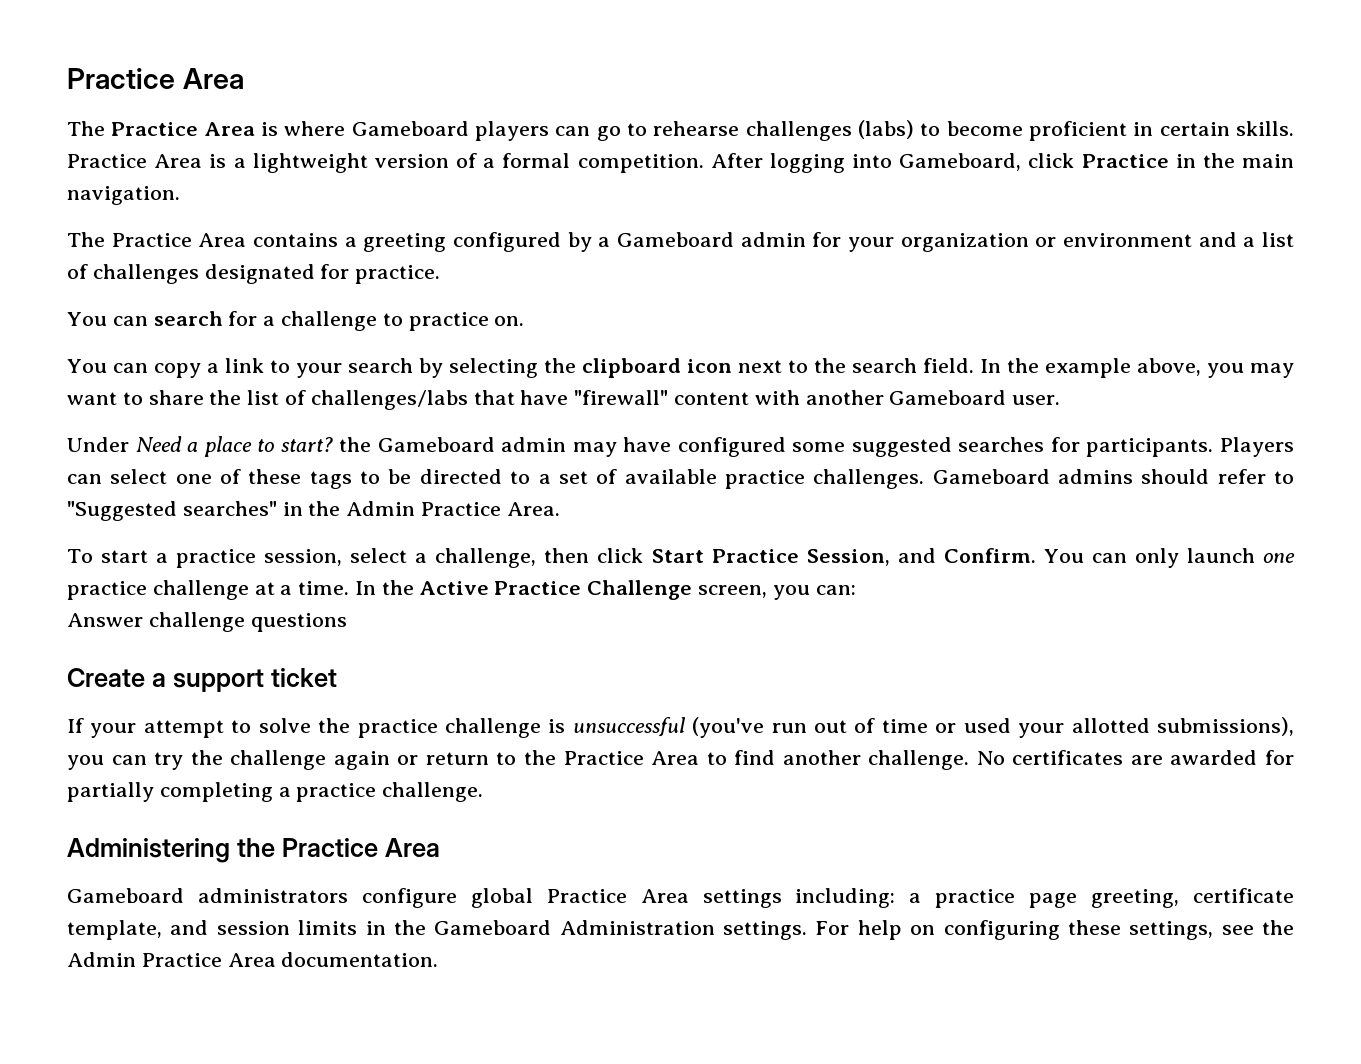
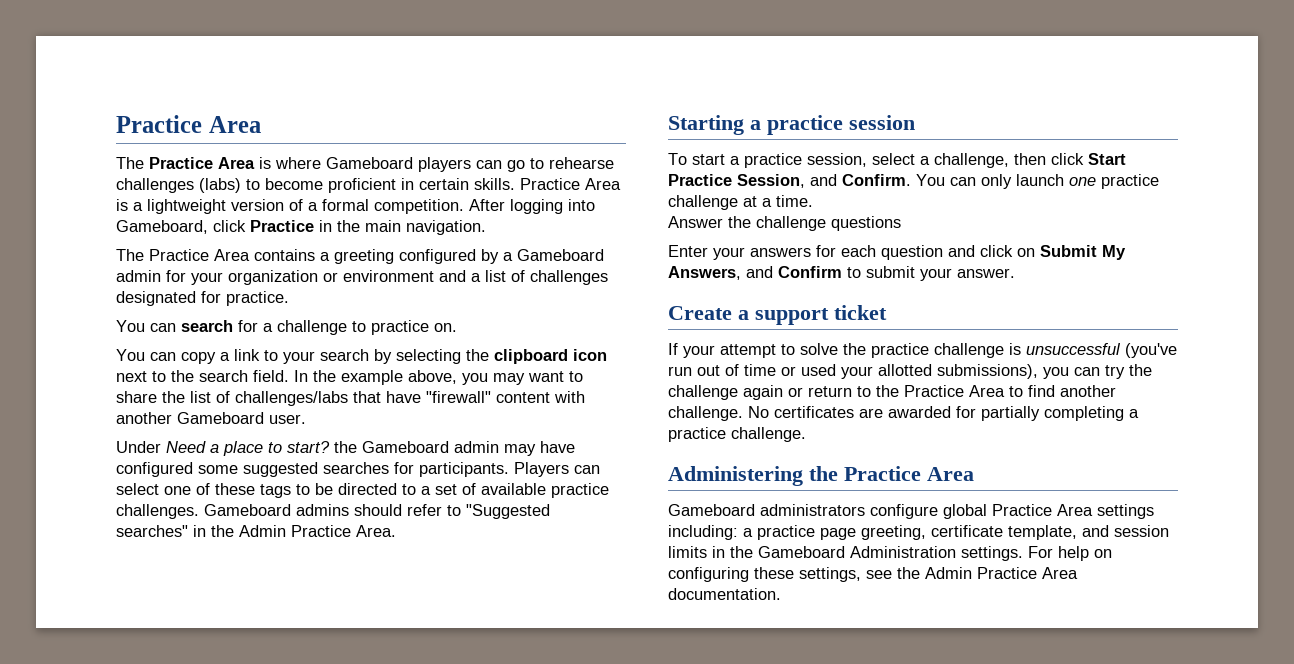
(560, 509) none -> [668,115,915,135] // Starting a practice session
[355,580,856,600] In the Active Practice Challenge screen, you can: -> (813, 201) none
(143, 620) none -> [728,216,751,228] the
(347, 622) none -> [668,245,1126,260] [668,266,1015,281] // Enter your answers for each question and click on Submit My Answers, and Confirm to submit your answer.

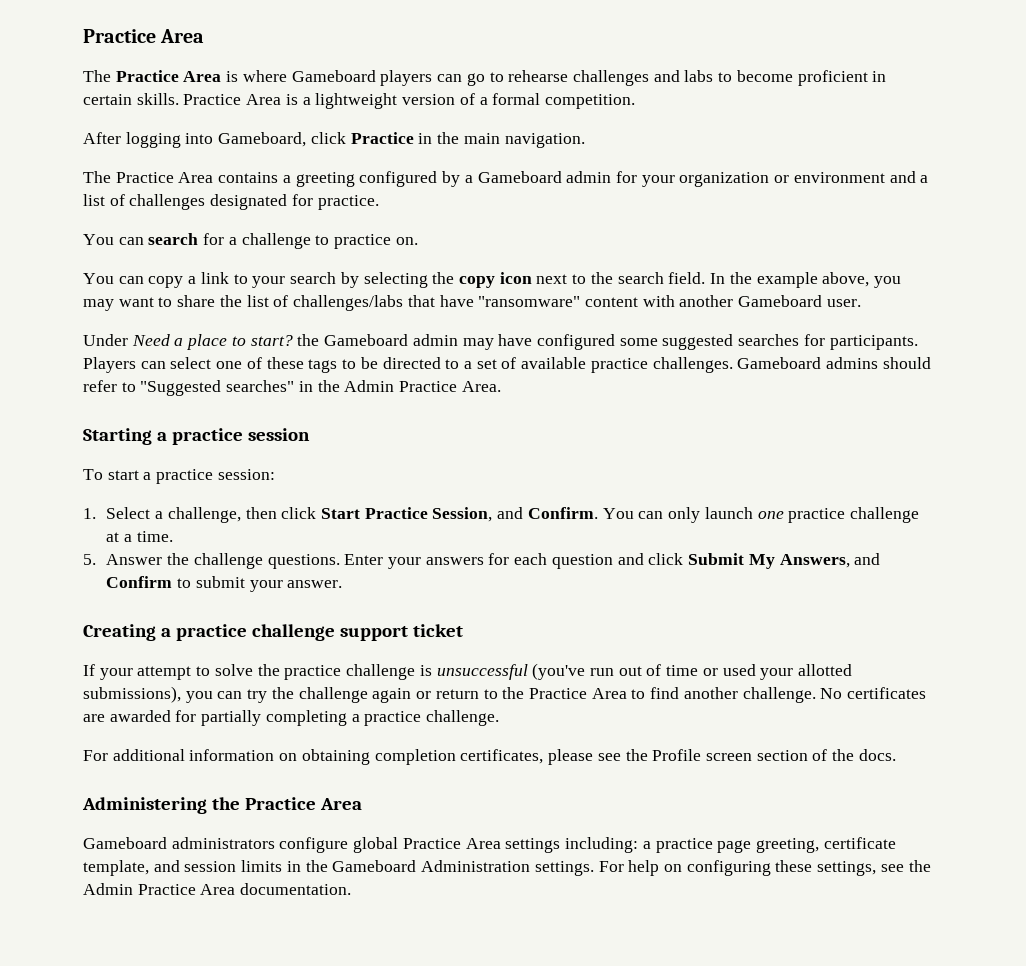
[199,178,241,193] (labs) -> [653,70,714,82] and labs
(464, 206) none -> (635, 101) //
[494,349,568,364] clipboard -> [458,276,495,288] copy
[426,391,491,403] "firewall" -> [478,296,581,307] "ransomware"
[807,153,915,167] session, select -> [217,469,275,480] [83,507,151,519] session: // 1. Select
(813, 201) none -> [83,554,96,565] 5.
[831,216,901,231] questions // -> [267,554,340,569] questions.
[1017,248,1035,257] on -> (684, 559) none
[668,306,749,320] Create a -> [83,624,335,641] Creating a practice challenge
(806, 434) none -> [83,749,896,765] // For additional information on obtaining completion certificates, please see the Profile screen section of the docs.

